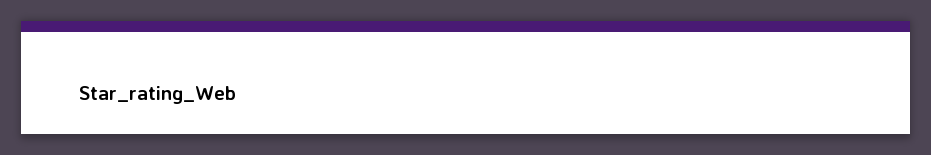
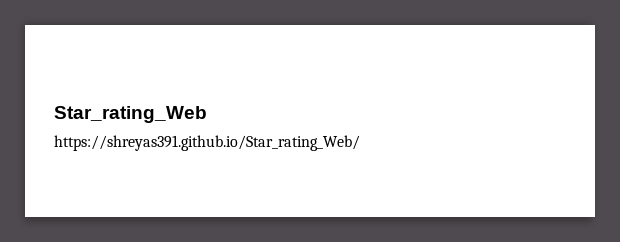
(236, 95) none -> [54,135,360,151] // https://shreyas391.github.io/Star_rating_Web/

